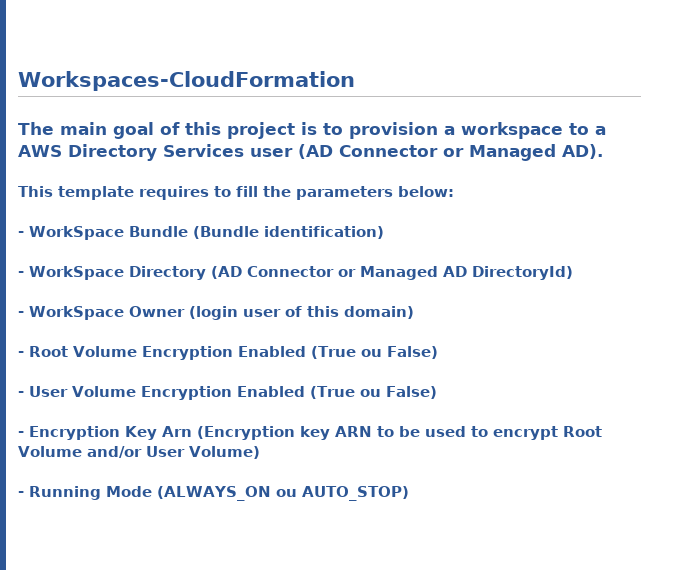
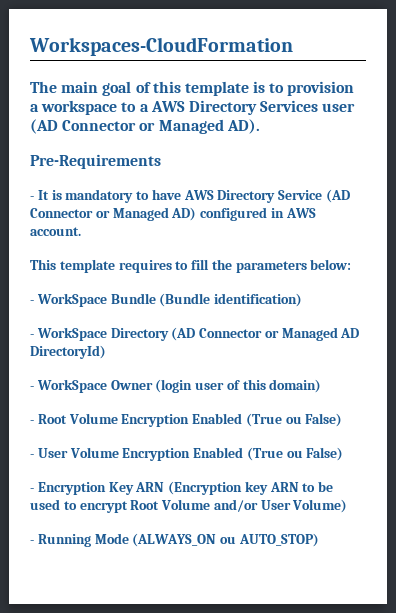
[227,122,295,139] project -> [184,81,249,96] template
(603, 151) none -> [30,154,161,169] [30,189,351,203] [30,207,316,221] [30,227,81,236] // Pre-Requirements // - It is mandatory to have AWS Directory Service (AD Connector or Managed AD) configured in AWS account.
[162,426,192,437] Arn -> [135,482,165,492] ARN

